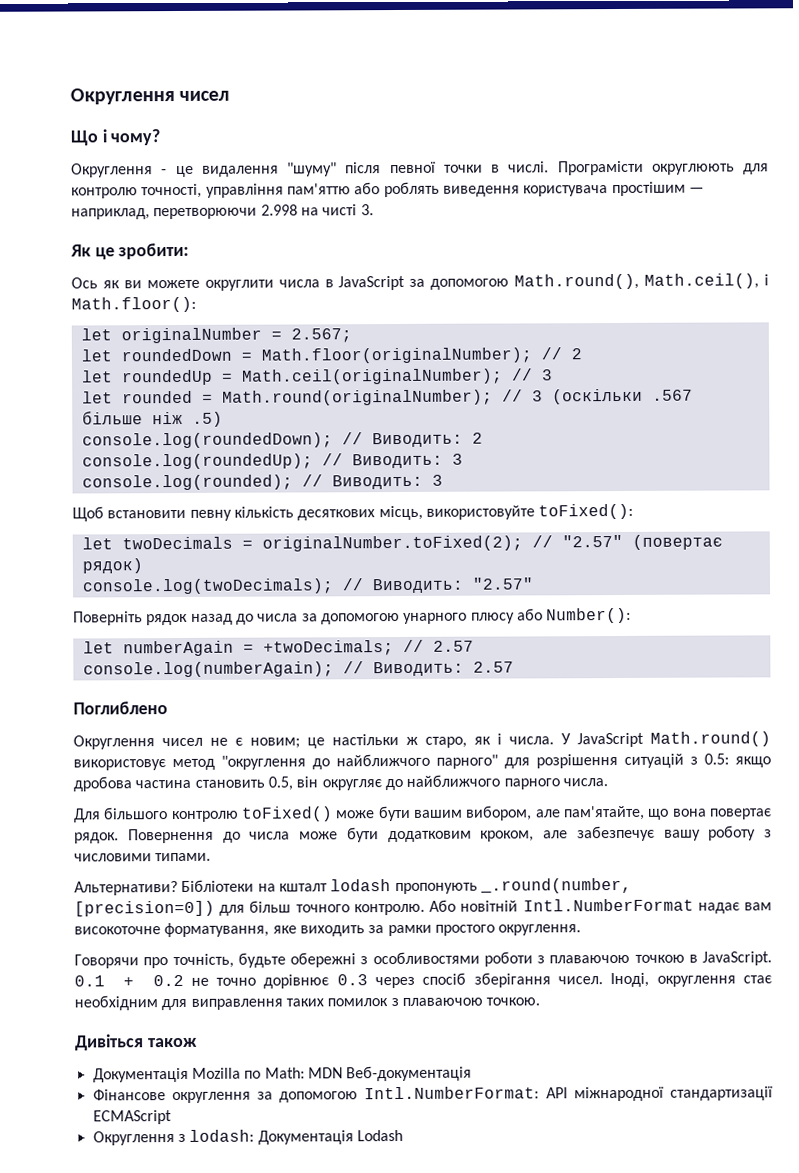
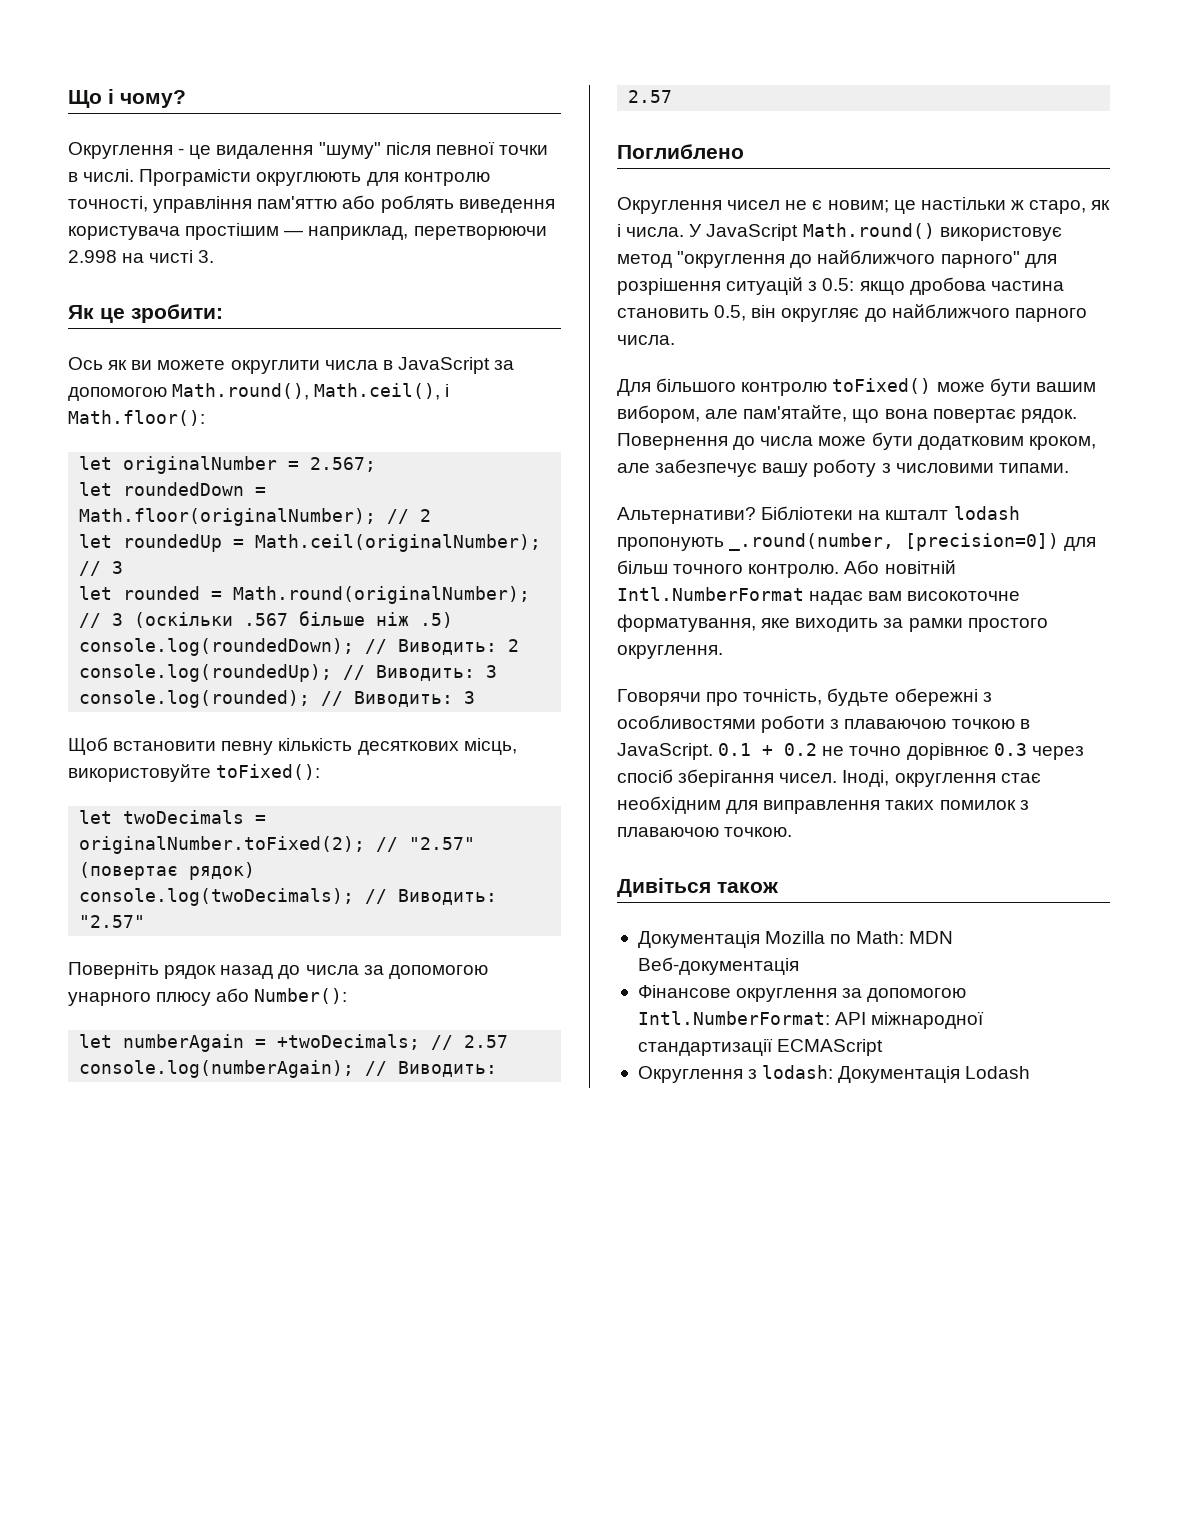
[70,88,231,105] Округлення чисел // -> (68, 99) none

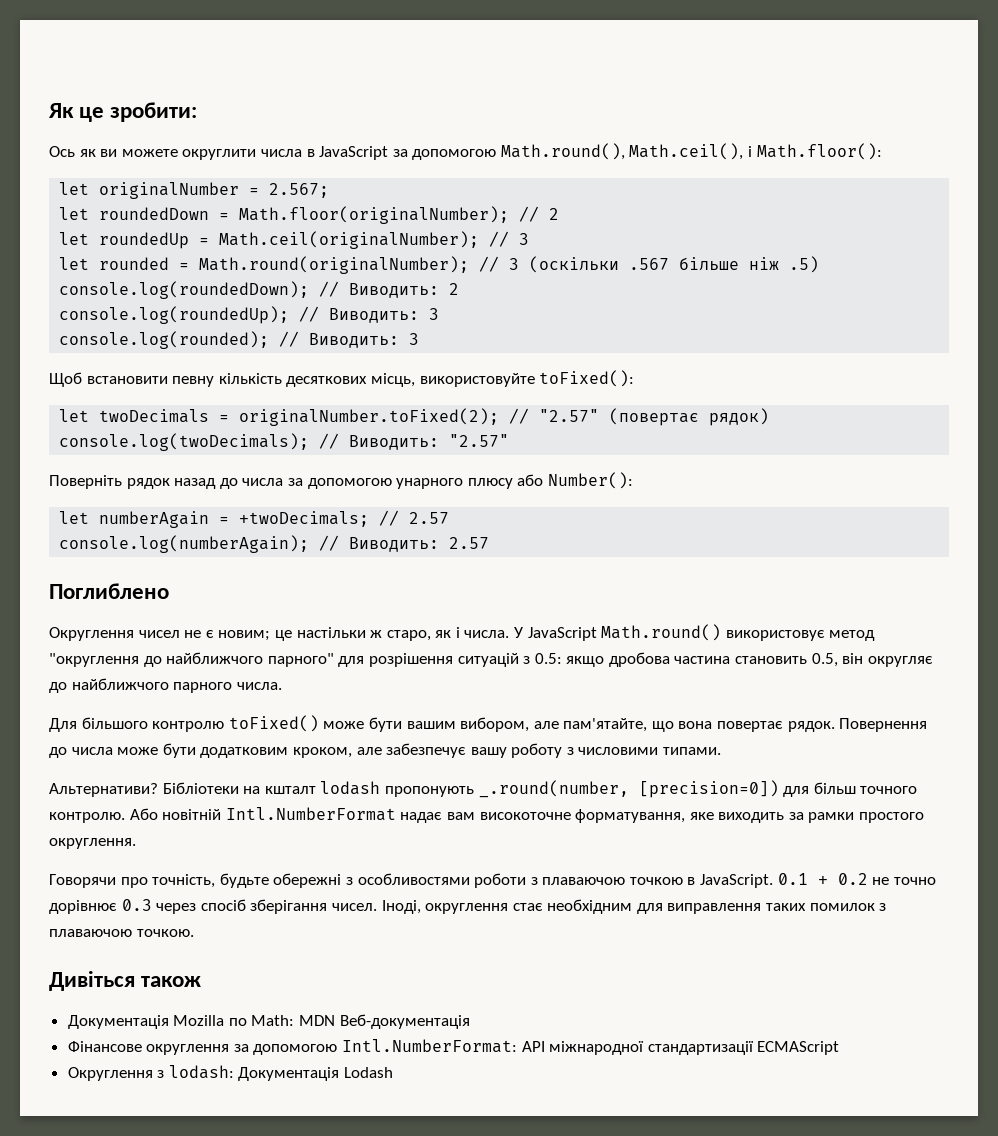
[68,89,186,108] [68,141,548,159] [68,169,490,186] [68,195,555,213] [68,223,547,240] [68,250,215,263] Що і чому? // Округлення - це видалення "шуму" після певної точки в числі. Програмісти округлюють для контролю точності, управління пам'яттю або роблять виведення користувача простішим — наприклад, перетворюючи 2.998 на чисті 3. // -> (48, 110) none

